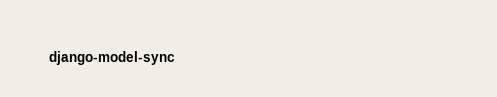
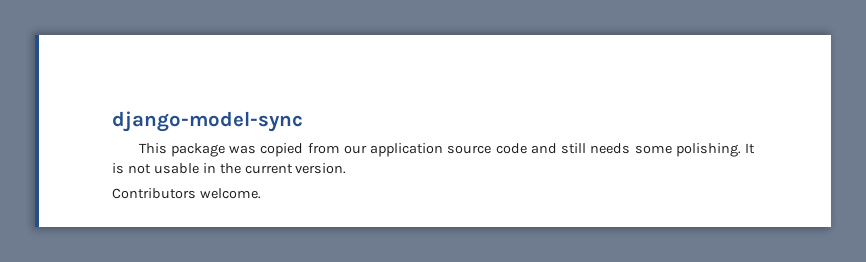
(175, 58) none -> [138,143,755,157] [112,163,347,174] [112,188,261,199] // This package was copied from our application source code and still needs some polishing. It is not usable in the current version. // Contributors welcome.

